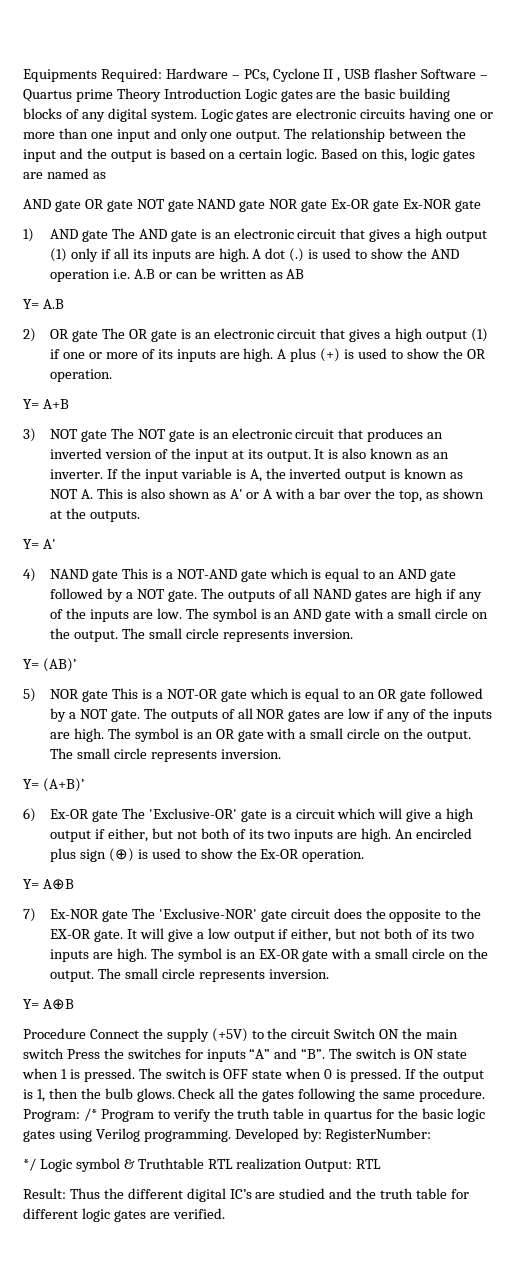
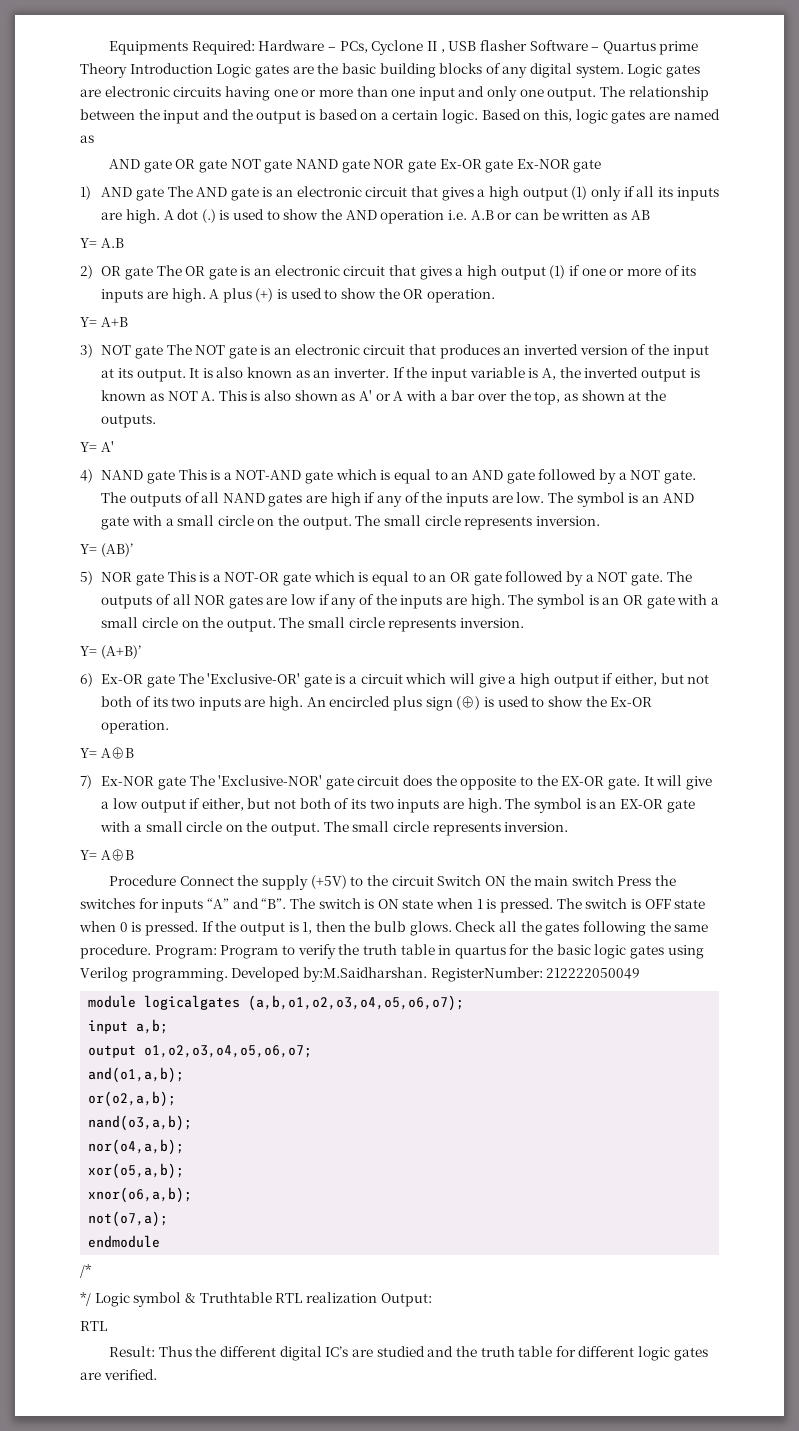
[83,1108,97,1121] /* -> (217, 952) none
[302,1128,322,1142] by: -> [302,967,427,982] by:M.Saidharshan.
(432, 1135) none -> [546,968,641,979] [88,995,465,1011] [88,1019,169,1034] [88,1045,313,1058] [88,1067,185,1083] [88,1091,177,1107] [88,1115,193,1131] [88,1139,185,1155] [88,1163,185,1179] [88,1187,193,1203] [88,1211,169,1227] [88,1235,161,1248] [80,1264,92,1278] 212222050049 // module logicalgates (a,b,o1,o2,o3,o4,o5,o6,o7); // input a,b; // output o1,o2,o3,o4,o5,o6,o7; // and(o1,a,b); // or(o2,a,b); // nand(o3,a,b); // nor(o4,a,b); // xor(o5,a,b); // xnor(o6,a,b); // not(o7,a); // endmodule // /*
(353, 1165) none -> (432, 1300) //

